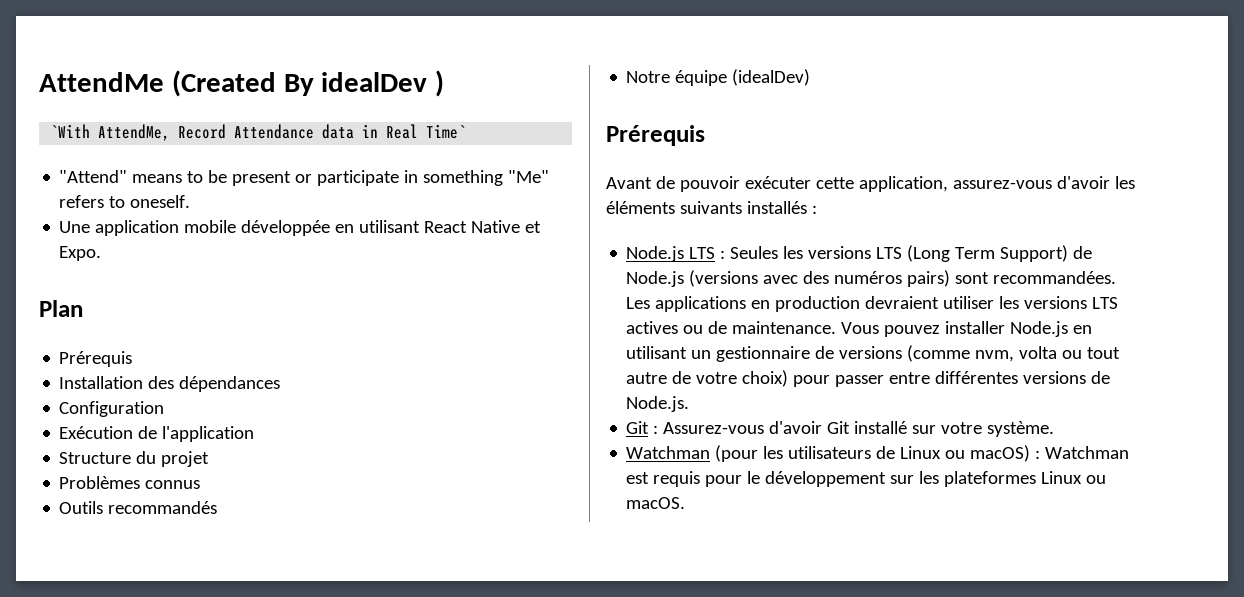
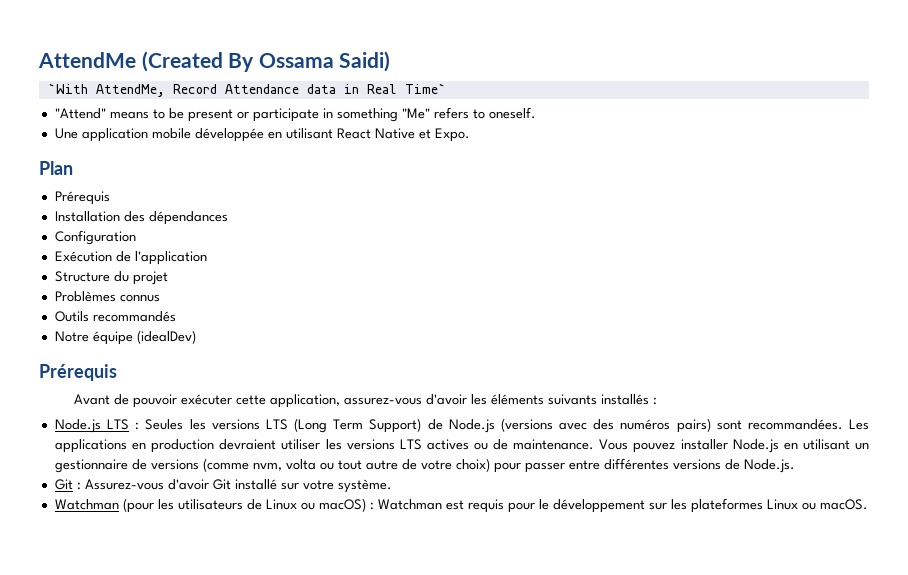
[321,70,445,97] idealDev ) -> [258,51,391,72] Ossama Saidi)

